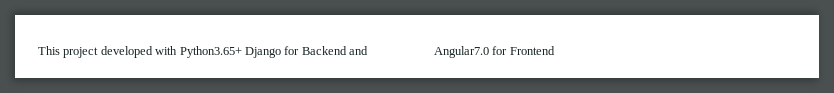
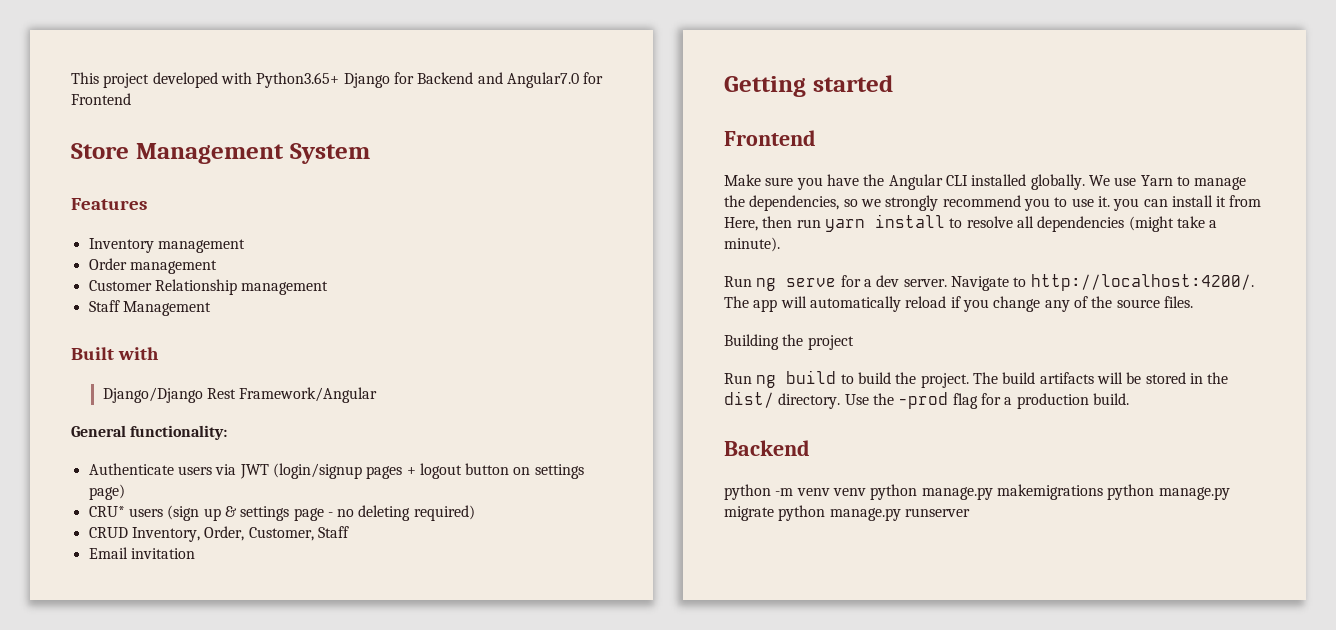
(555, 50) none -> [71,143,370,164] [71,198,147,210] [88,238,245,253] [88,258,217,274] [88,279,329,295] [88,300,211,316] [71,347,159,360] [102,387,378,403] [71,425,228,440] [88,463,584,479] [88,484,125,500] [88,505,475,521] [88,526,349,542] [88,547,195,559] [724,75,893,97] [724,130,816,146] [724,174,1247,190] [724,195,1262,211] [724,214,1218,232] [724,237,780,252] [724,274,1254,291] [724,296,1193,312] [724,334,854,350] [724,370,1229,388] [724,391,1129,409] [724,440,810,456] [724,484,1230,500] [724,505,970,521] // Store Management System // Features // Inventory management // Order management // Customer Relationship management // Staff Management // Built with // Django/Django Rest Framework/Angular // General functionality: // Authenticate users via JWT (login/signup pages + logout button on settings page) // CRU* users (sign up & settings page - no deleting required) // CRUD Inventory, Order, Customer, Staff // Email invitation // Getting started // Frontend // Make sure you have the Angular CLI installed globally. We use Yarn to manage the dependencies, so we strongly recommend you to use it. you can install it from Here, then run yarn install to resolve all dependencies (might take a minute). // Run ng serve for a dev server. Navigate to http://localhost:4200/. The app will automatically reload if you change any of the source files. // Building the project // Run ng build to build the project. The build artifacts will be stored in the dist/ directory. Use the -prod flag for a production build. // Backend // python -m venv venv python manage.py makemigrations python manage.py migrate python manage.py runserver

